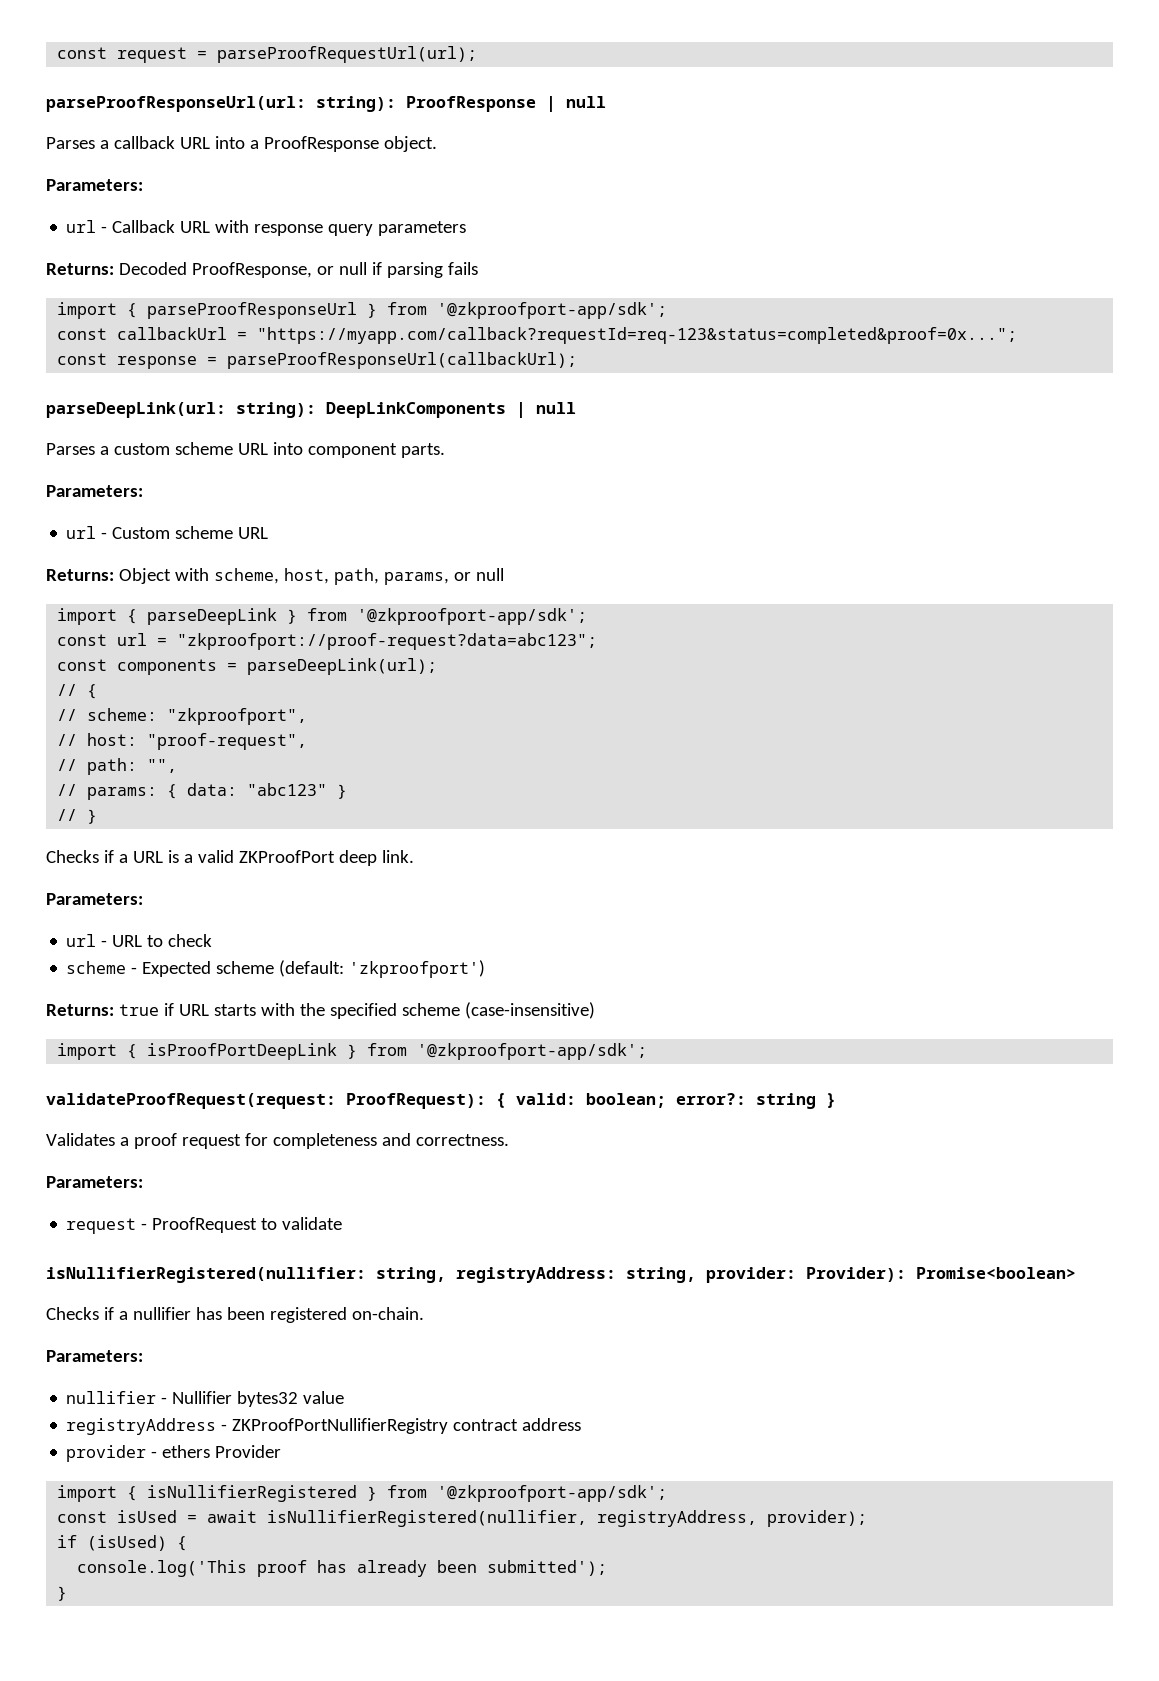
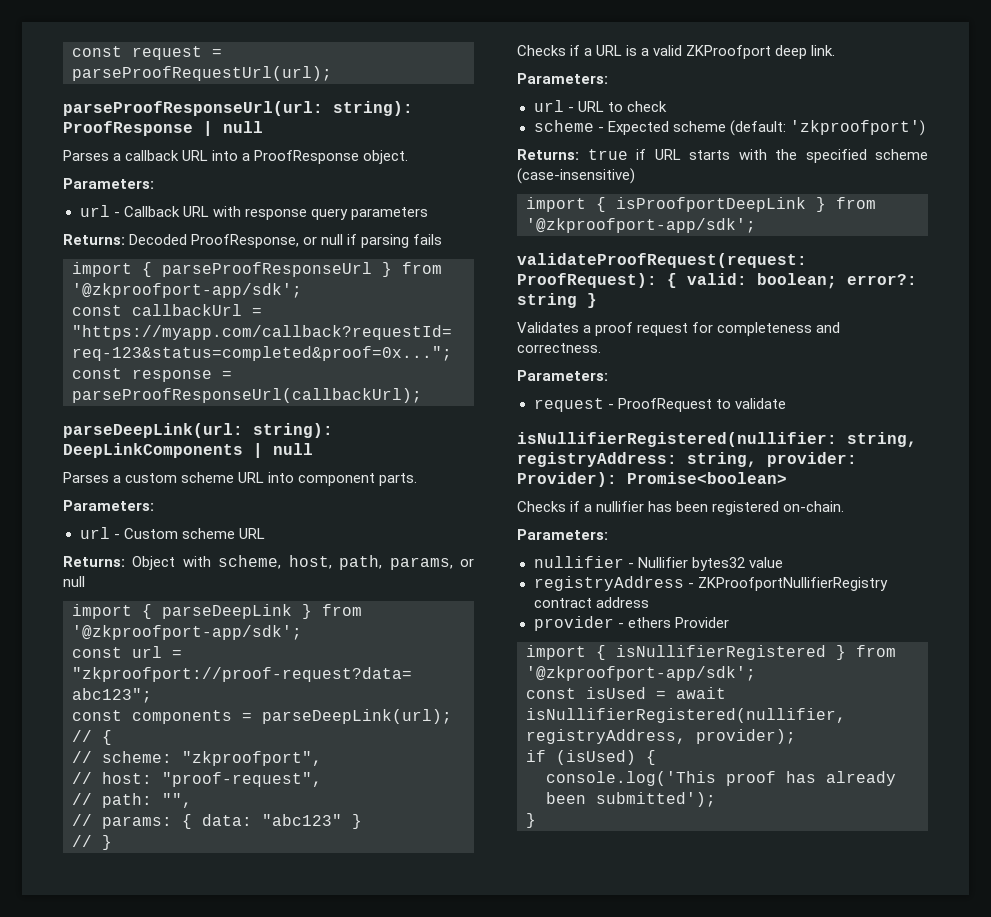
[238,850,335,863] ZKProofPort -> [686,45,772,59] ZKProofport
[147,1043,338,1060] isProofPortDeepLink -> [616,197,806,212] isProofportDeepLink
[232,1418,449,1434] ZKProofPortNullifierRegistry -> [697,577,888,591] ZKProofportNullifierRegistry

